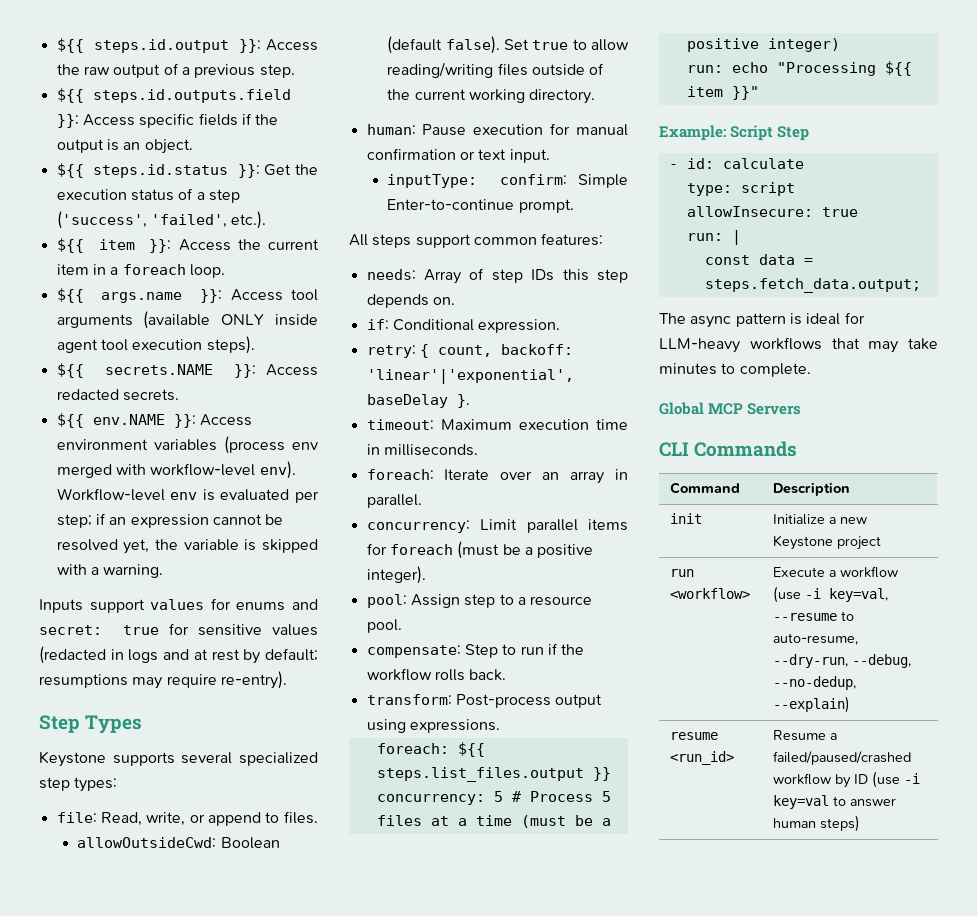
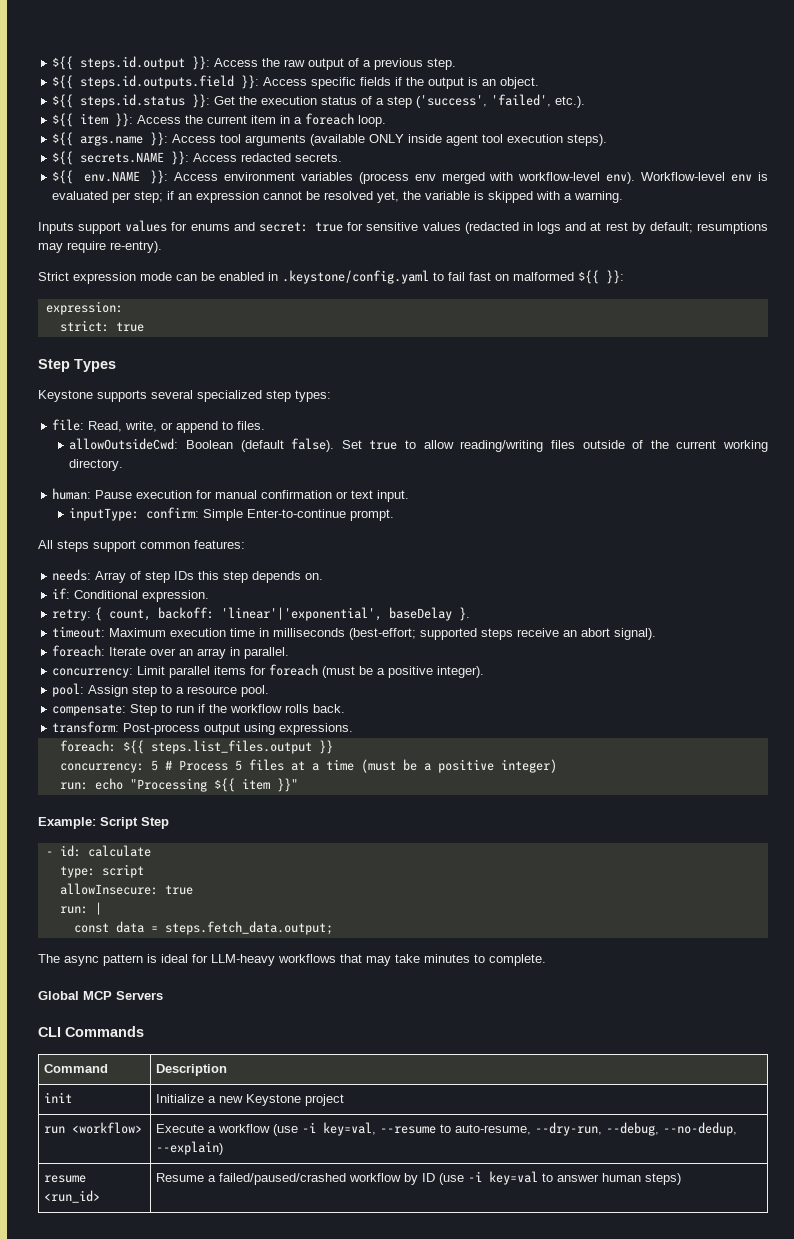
(287, 680) none -> [38,270,624,284] [45,301,123,315] [59,320,144,332] // Strict expression mode can be enabled in .keystone/config.yaml to fail fast on malformed ${{ }}: // expression: // strict: true
[383,444,478,456] milliseconds. -> [273,628,657,640] milliseconds (best-effort; supported steps receive an abort signal).

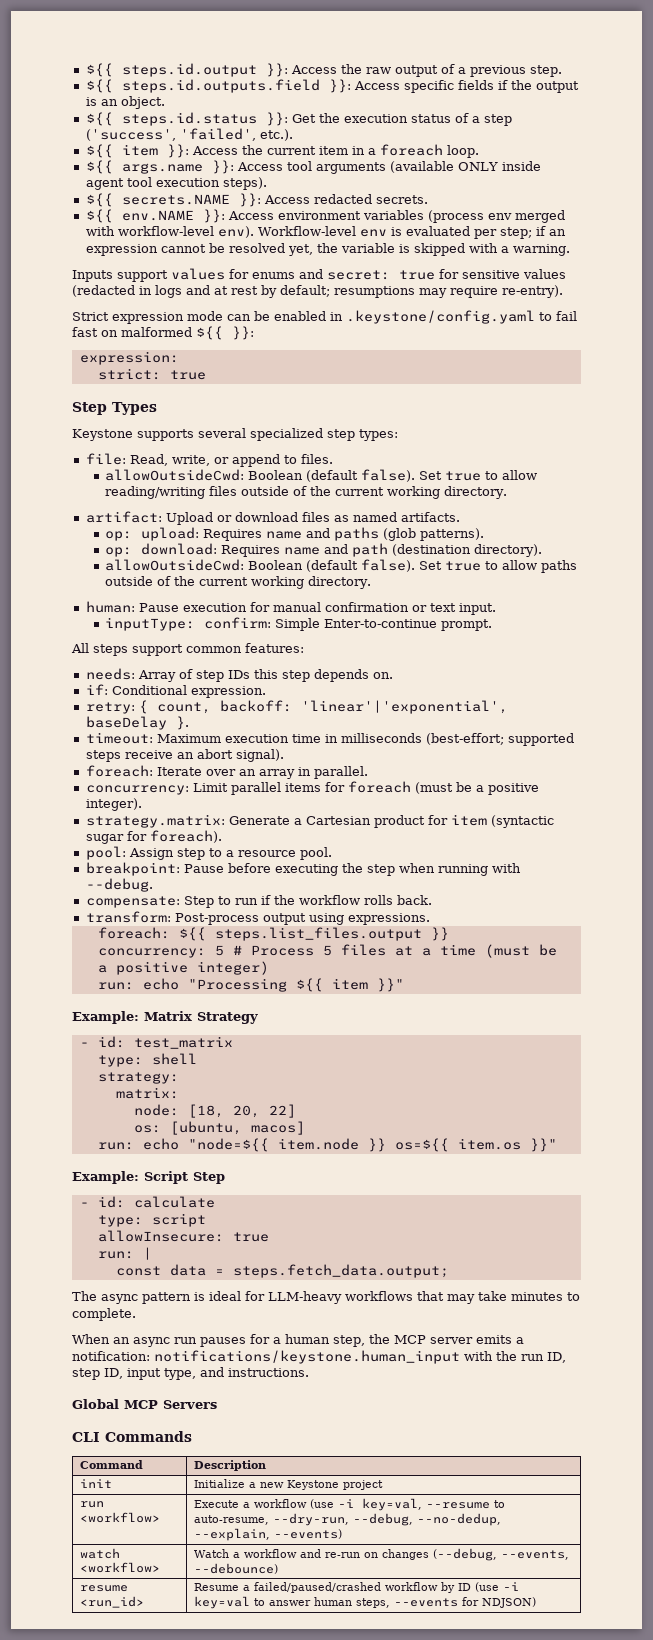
(124, 465) none -> [85,511,460,525] [104,527,484,541] [104,543,542,557] [104,559,577,573] [104,576,371,589] // artifact: Upload or download files as named artifacts. // op: upload: Requires name and paths (glob patterns). // op: download: Requires name and path (destination directory). // allowOutsideCwd: Boolean (default false). Set true to allow paths outside of the current working directory.
(485, 672) none -> [85,814,554,828] [85,830,222,844] // strategy.matrix: Generate a Cartesian product for item (syntactic sugar for foreach).
(270, 691) none -> [85,862,521,876] [85,878,153,892] // breakpoint: Pause before executing the step when running with --debug.
(298, 785) none -> [72,1011,258,1024] [79,1036,233,1049] [97,1053,197,1067] [97,1072,179,1084] [115,1087,179,1099] [133,1104,296,1118] [133,1121,305,1135] [97,1138,557,1152] // Example: Matrix Strategy // - id: test_matrix // type: shell // strategy: // matrix: // node: [18, 20, 22] // os: [ubuntu, macos] // run: echo "node=${{ item.node }} os=${{ item.os }}"
(546, 960) none -> [72,1334,524,1347] [72,1350,566,1364] [72,1367,309,1380] // When an async run pauses for a human step, the MCP server emits a notification: notifications/keystone.human_input with the run ID, step ID, input type, and instructions.
[155,1141,223,1155] --explain) -> [194,1528,343,1541] [80,1548,121,1559] [80,1562,161,1573] [194,1548,570,1561] [194,1563,279,1574] --explain, --events) // watch <workflow> | Watch a workflow and re-run on changes (--debug, --events, --debounce)
[644,1173,681,1185] steps) -> [356,1597,537,1608] steps, --events for NDJSON)

